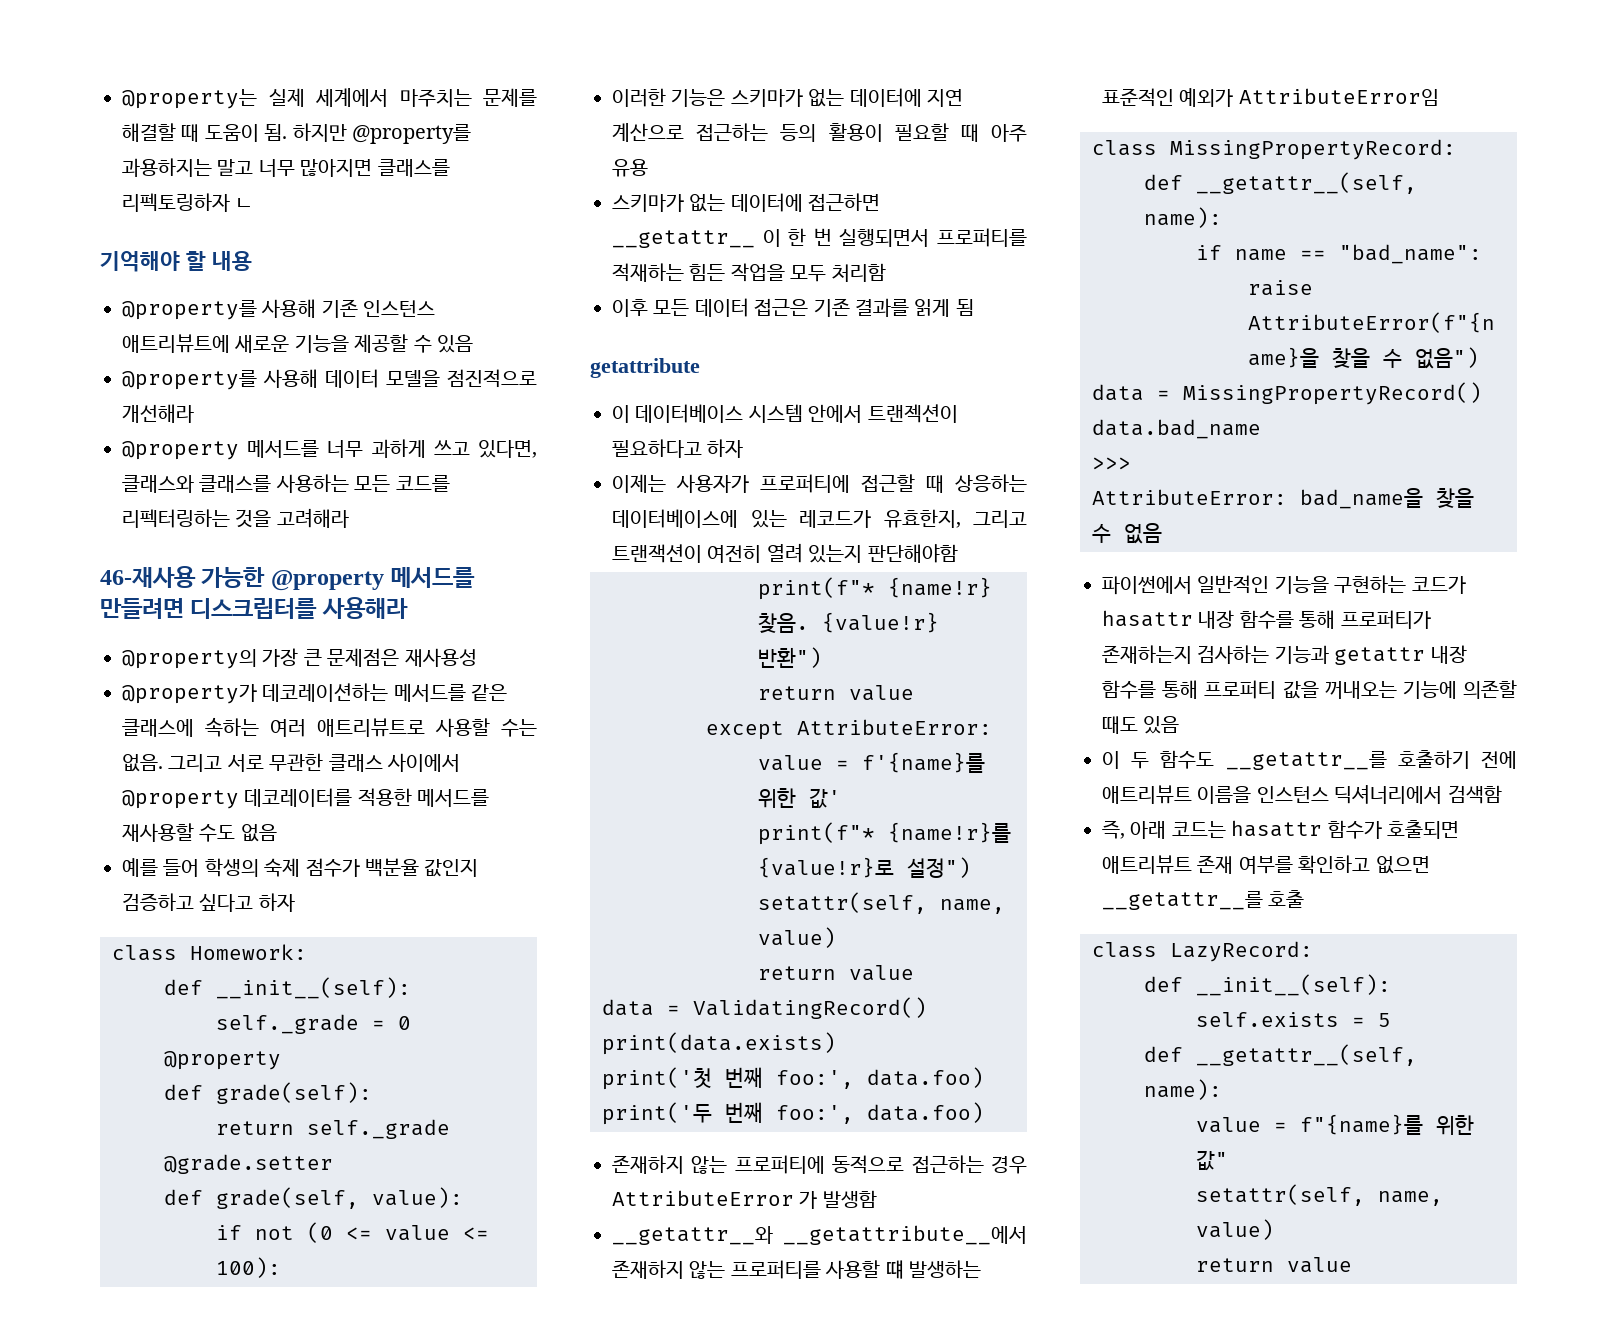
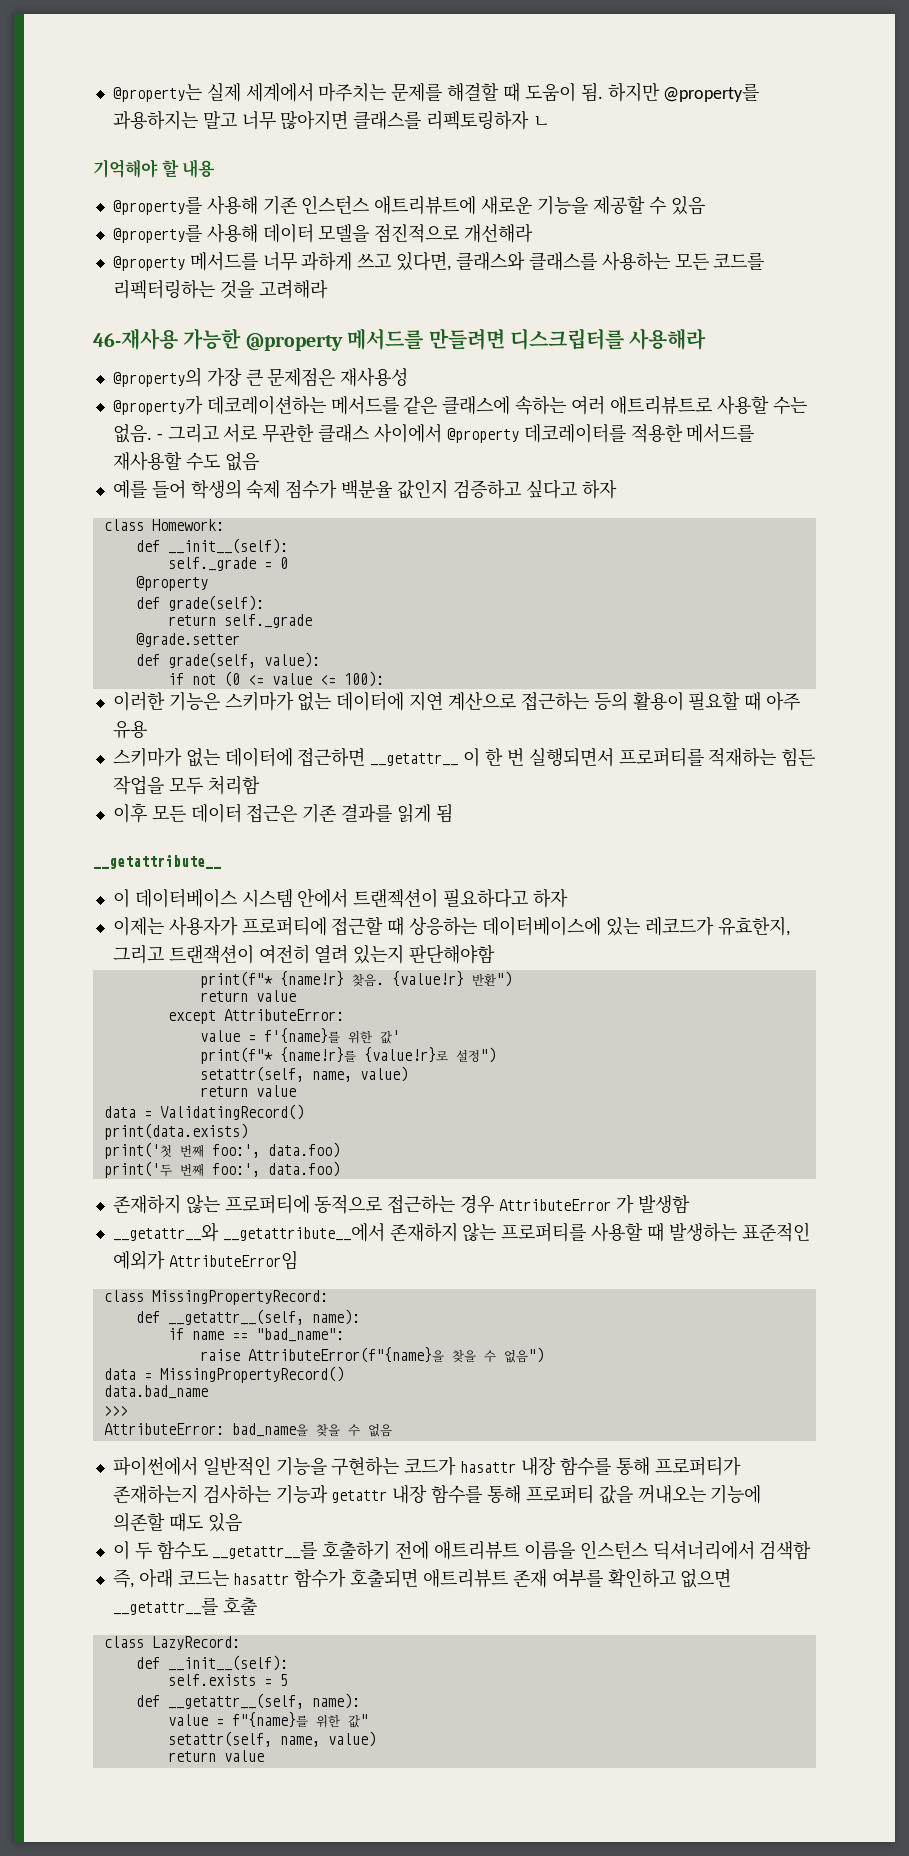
(163, 763) none -> [156,433,163,440] -
[590,358,700,378] getattribute -> [93,855,221,869] __getattribute__
[885,1260,904,1279] 떄 -> [646,1223,664,1242] 때

